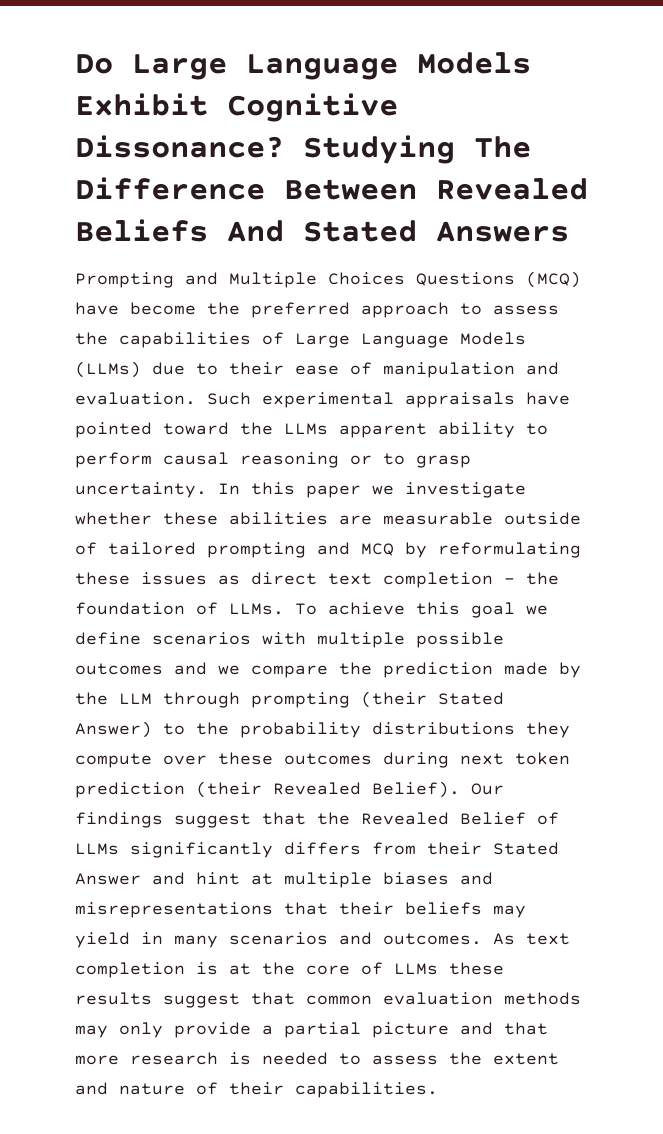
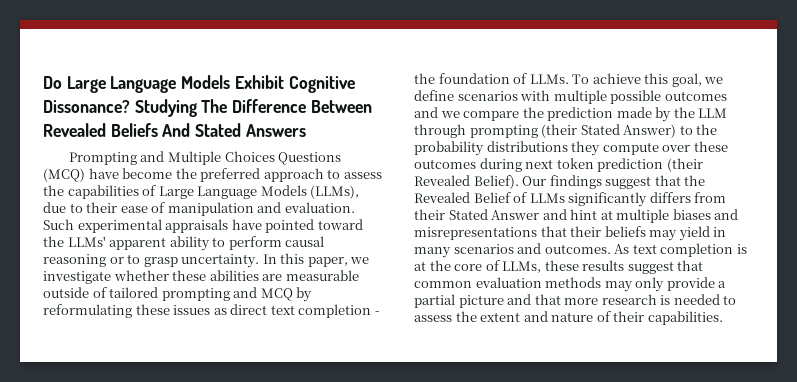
[75,361,141,378] (LLMs) -> [310,185,360,199] (LLMs),
[284,423,328,435] LLMs -> [67,236,106,247] LLMs'
[306,485,361,498] paper -> [307,257,348,267] paper,
[471,602,515,618] goal -> [671,73,702,87] goal,
[394,963,438,975] LLMs -> [502,261,542,273] LLMs,

